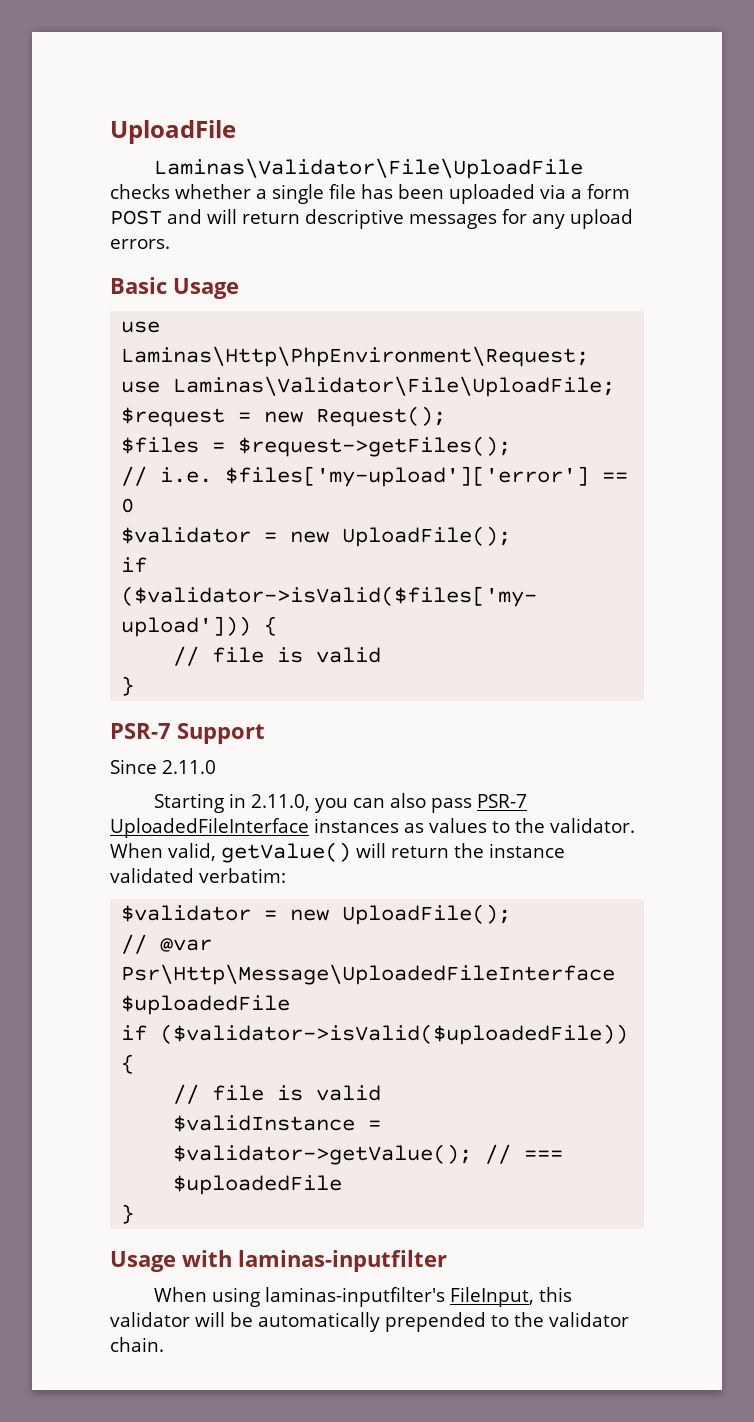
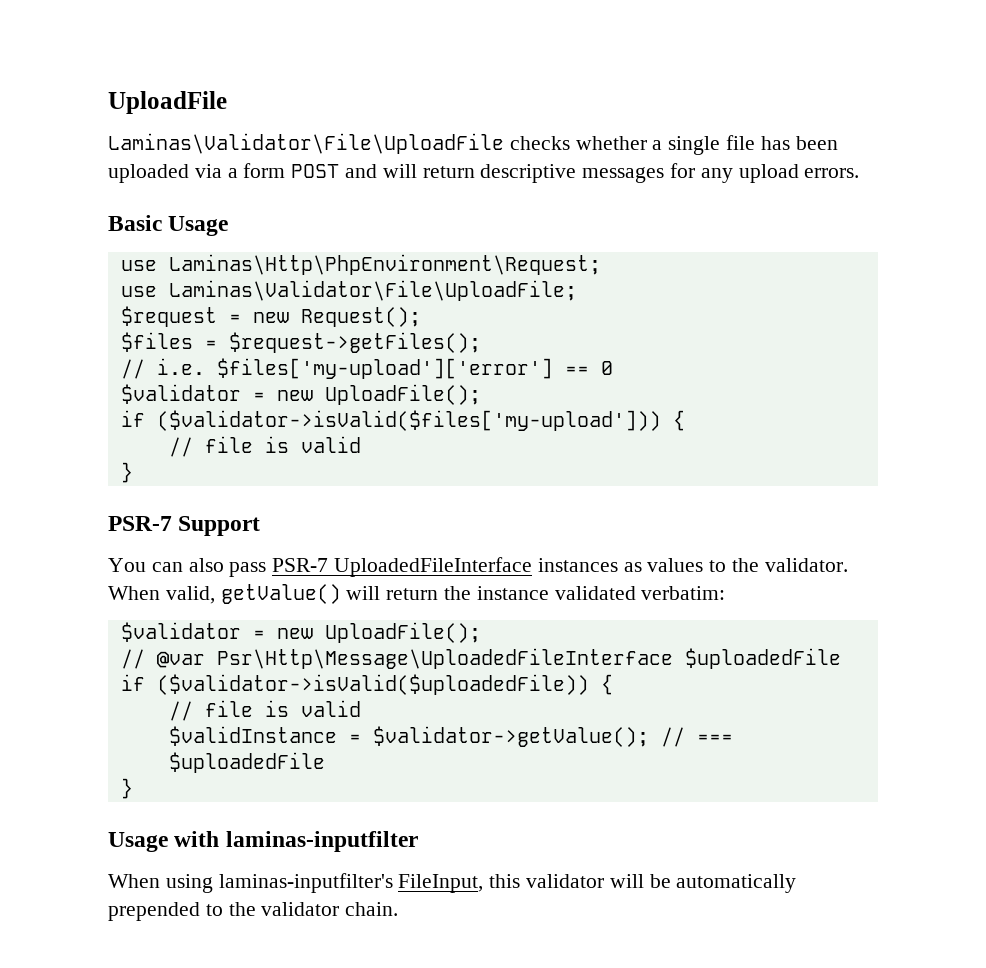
[110,759,216,774] [153,793,348,813] Since 2.11.0 // Starting in 2.11.0, you -> [108,558,146,572] You

